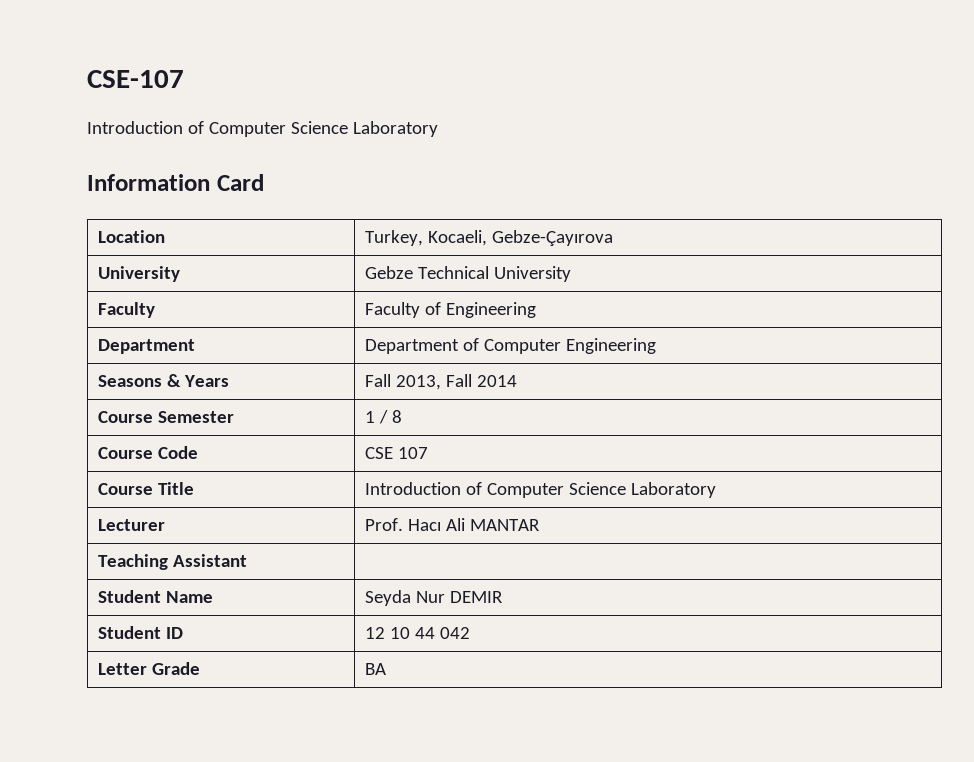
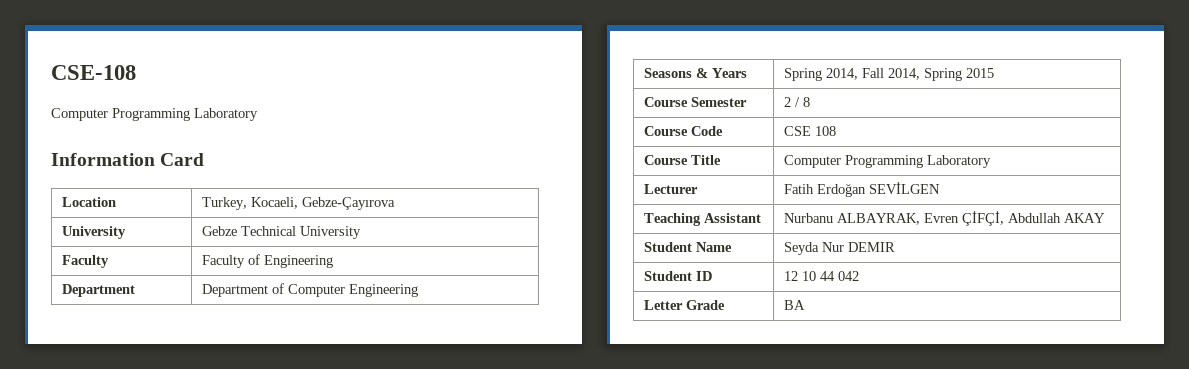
[87,70,184,88] [87,121,348,137] CSE-107 // Introduction of Computer Science -> [51,65,136,80] [51,108,190,121] CSE-108 // Computer Programming
[365,374,518,390] Fall 2013, Fall 2014 -> [783,68,994,81] Spring 2014, Fall 2014, Spring 2015
[365,411,376,423] 1 -> [783,97,791,107] 2
[398,447,429,459] 107 -> [814,126,836,136] 108
[365,482,717,498] [98,519,166,531] [365,518,541,531] [98,554,248,570] Introduction of Computer Science Laboratory // Lecturer | Prof. Hacı Ali MANTAR // Teaching Assistant | -> [783,155,991,168] [643,184,698,194] [783,182,940,197] [643,213,761,226] [783,211,1105,226] Computer Programming Laboratory // Lecturer | Fatih Erdoğan SEVİLGEN // Teaching Assistant | Nurbanu ALBAYRAK, Evren ÇİFÇİ, Abdullah AKAY

